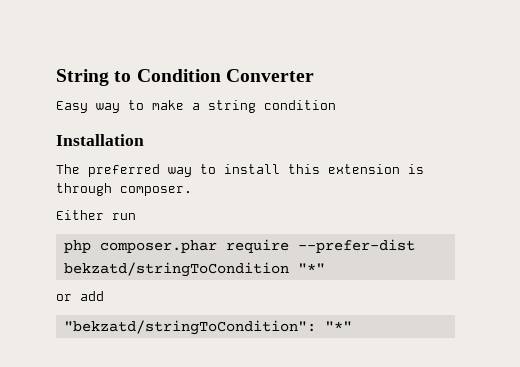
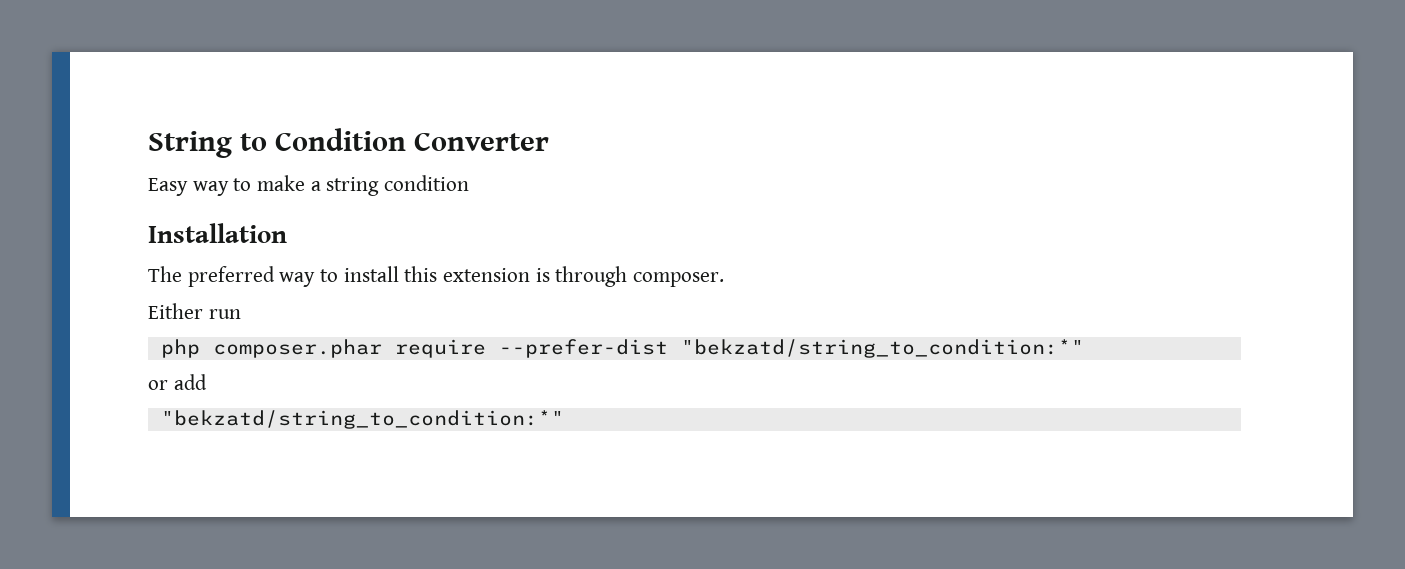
[63,262,325,277] bekzatd/stringToCondition "*" -> [680,339,1084,358] "bekzatd/string_to_condition:*"
[63,320,352,335] "bekzatd/stringToCondition": "*" -> [160,410,564,429] "bekzatd/string_to_condition:*"

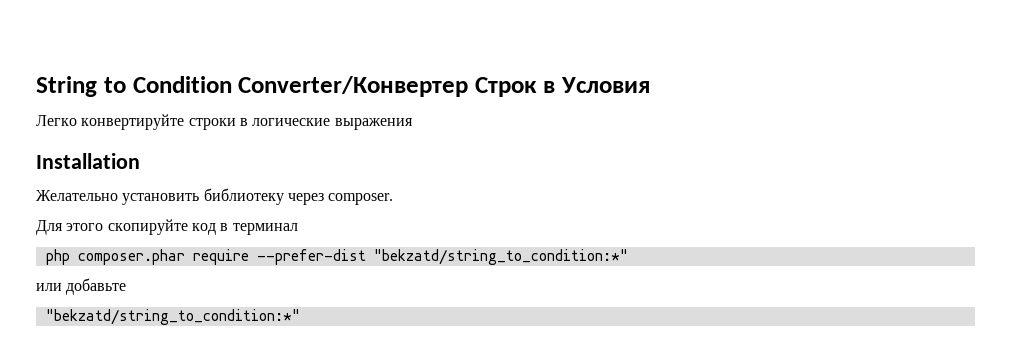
[414,132,549,151] [148,175,470,196] [148,223,287,243] [148,266,725,287] [148,303,241,319] Converter // Easy way to make a string condition // Installation // The preferred way to install this extension is through composer. // Either run -> [238,76,650,97] [36,114,413,130] [36,153,140,169] [36,188,394,205] [36,219,298,235] Converter/Конвертер Строк в Условия // Легко конвертируйте строки в логические выражения // Installation // Желательно установить библиотеку через composer. // Для этого скопируйте код в терминал
[148,374,207,390] or add -> [36,278,127,295] или добавьте

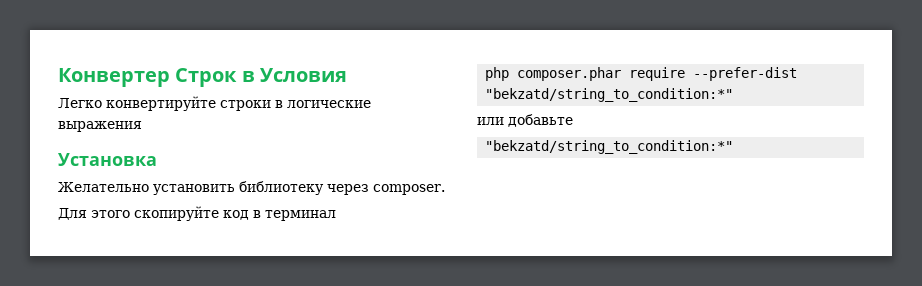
[36,76,469,97] String to Condition Converter/Конвертер -> [58,68,170,87] Конвертер
[36,153,140,169] Installation -> [58,153,157,166] Установка

